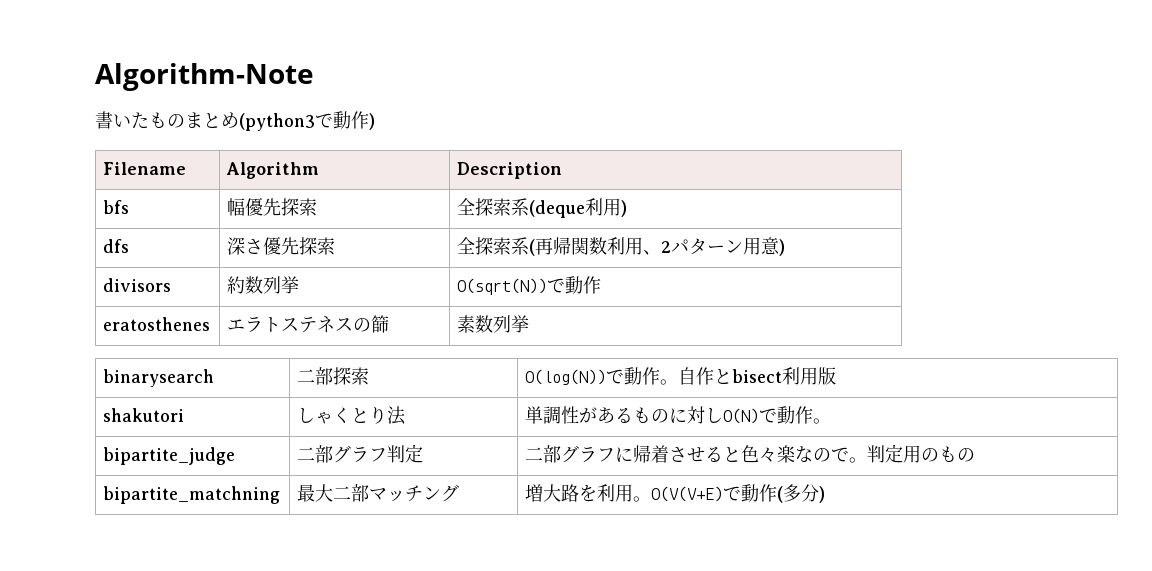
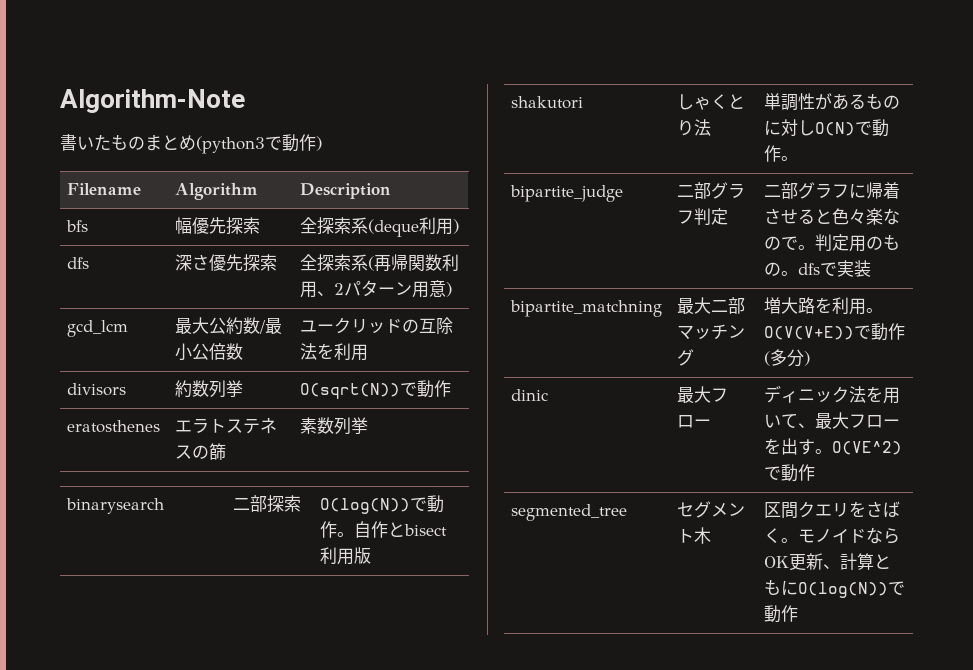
(786, 247) none -> [67,320,129,337] [175,317,283,335] [175,343,244,361] [300,317,454,334] [300,343,369,361] // gcd_lcm | 最大公約数/最小公倍数 | ユークリッドの互除法を利用
(976, 455) none -> [781,260,872,277] 。dfsで実装
[651,486,724,502] O(V(V+E) -> [764,326,855,340] O(V(V+E))
(826, 494) none -> [511,389,549,401] [677,386,729,403] [677,414,712,428] [764,385,901,404] [764,412,901,429] [764,438,903,455] [764,464,816,482] [511,504,628,521] [677,501,746,518] [677,527,712,544] [764,501,901,519] [764,527,901,544] [764,553,892,571] [764,579,906,598] [764,605,799,623] // dinic | 最大フロー | ディニック法を用いて、最大フローを出す。O(VE^2)で動作 // segmented_tree | セグメント木 | 区間クエリをさばく。モノイドならOK更新、計算ともにO(log(N))で動作

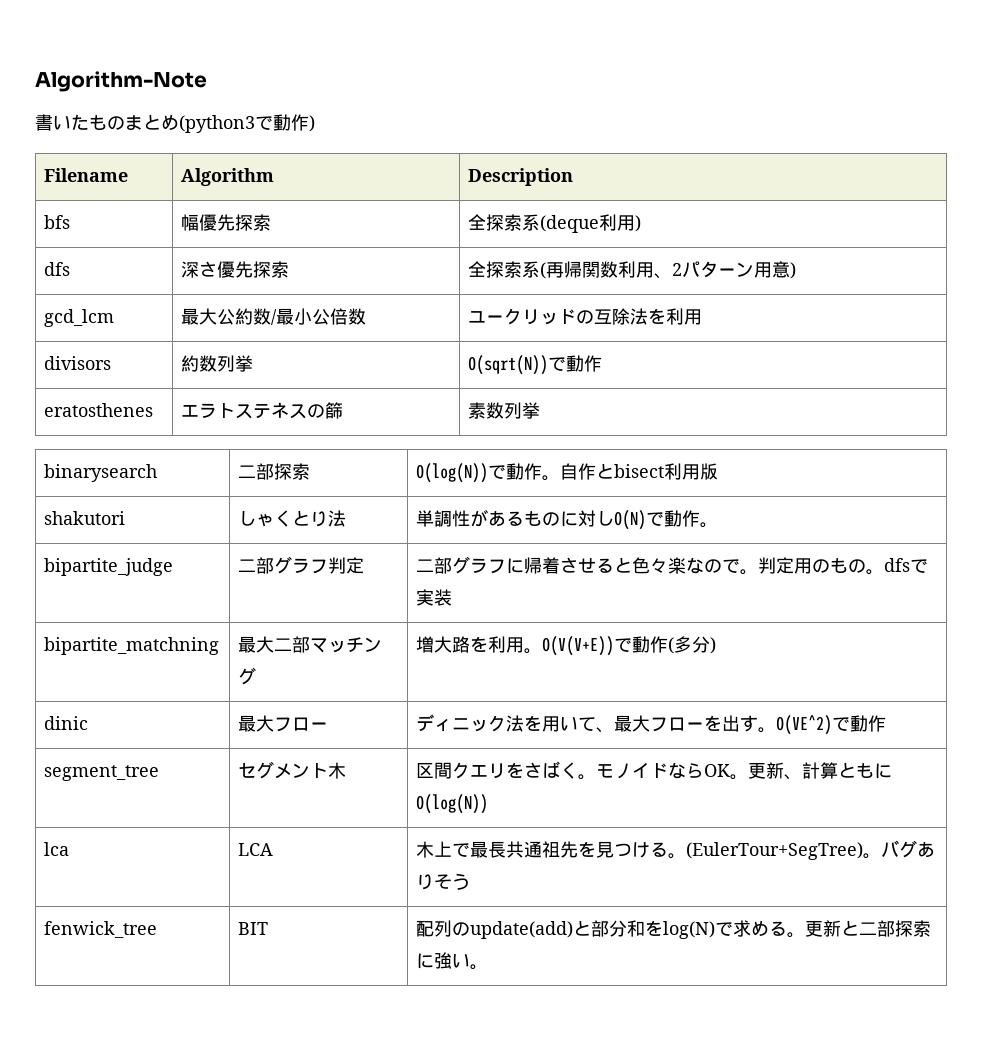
[511,504,628,521] segmented_tree -> [44,765,160,781] segment_tree
(790, 562) none -> [730,774,749,780] 。
[888,581,906,595] [764,605,799,623] で動作 -> [44,842,70,856] [238,843,274,856] [416,840,936,860] [416,873,471,890] [44,921,158,938] [238,922,269,935] [416,920,932,939] [416,952,489,970] // lca | LCA | 木上で最長共通祖先を見つける。(EulerTour+SegTree)。バグありそう // fenwick_tree | BIT | 配列のupdate(add)と部分和をlog(N)で求める。更新と二部探索に強い。

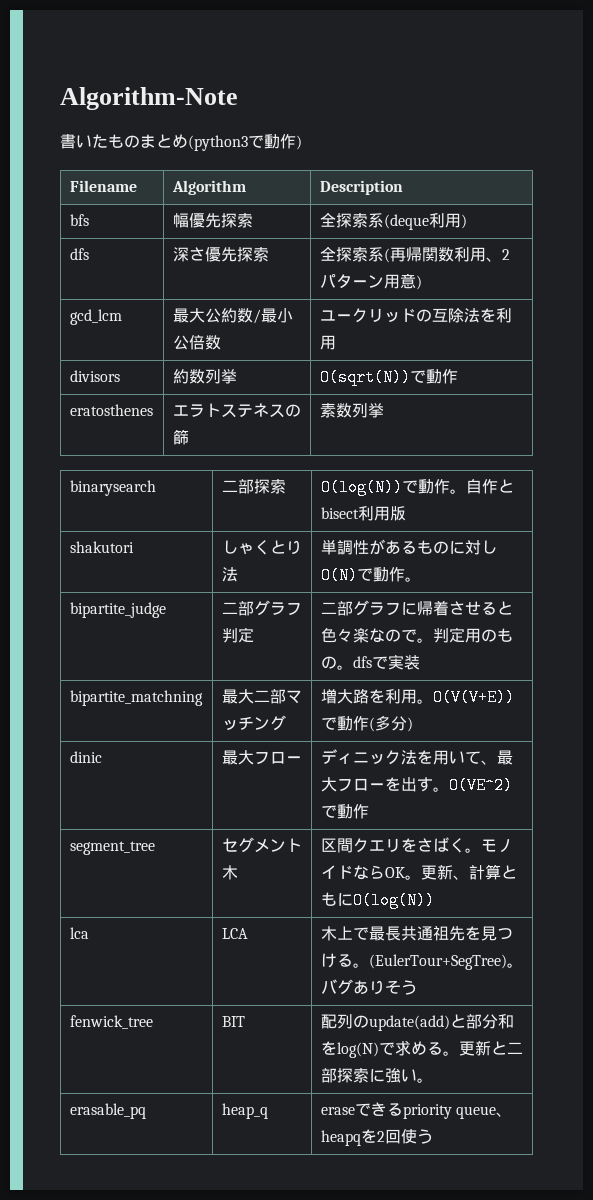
(489, 967) none -> [69,1103,146,1119] [221,1103,268,1119] [320,1102,512,1119] [320,1129,433,1146] // erasable_pq | heap_q | eraseできるpriority queue、heapqを2回使う

